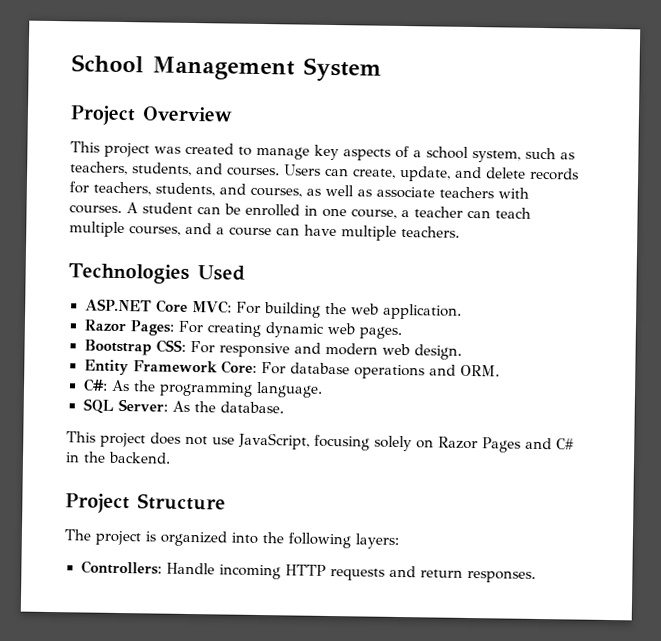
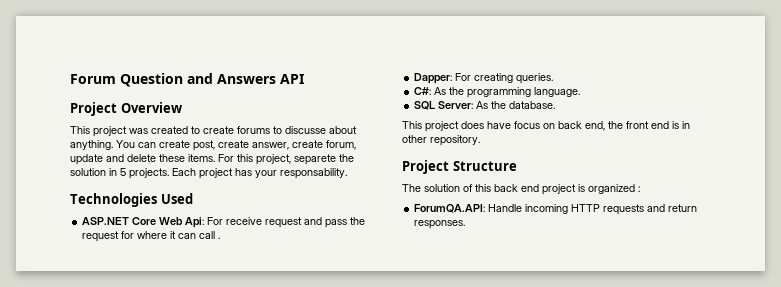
[71,54,382,82] School Management System -> [70,73,304,87] Forum Question and Answers API
[256,144,575,163] [70,161,579,182] [69,181,529,199] [69,202,531,219] [69,221,460,241] [68,263,245,284] [84,298,463,320] [83,319,402,340] [83,339,462,360] [83,359,500,380] manage key aspects of a school system, such as teachers, students, and courses. Users can create, update, and delete records for teachers, students, and courses, as well as associate teachers with courses. A student can be enrolled in one course, a teacher can teach multiple courses, and a course can have multiple teachers. // Technologies Used // ASP.NET Core MVC: For building the web application. // Razor Pages: For creating dynamic web pages. // Bootstrap CSS: For responsive and modern web design. // Entity Framework Core: For database operations and ORM. -> [203,126,357,134] [70,140,356,151] [70,154,354,165] [70,168,347,179] [70,193,193,207] [82,217,366,228] [82,231,221,242] [414,73,554,84] create forums to discusse about anything. You can create post, create answer, create forum, update and delete these items. For this project, separete the solution in 5 projects. Each project has your responsability. // Technologies Used // ASP.NET Core Web Api: For receive request and pass the request for where it can call . // Dapper: For creating queries.
[185,432,574,453] [65,451,171,464] [65,493,226,514] [64,529,399,549] [80,560,162,575] not use JavaScript, focusing solely on Razor Pages and C# in the backend. // Project Structure // The project is organized into the following layers: // Controllers: -> [487,121,690,131] [402,135,480,146] [402,160,517,174] [402,184,640,195] [414,204,486,213] have focus on back end, the front end is in other repository. // Project Structure // The solution of this back end project is organized : // ForumQA.API:

